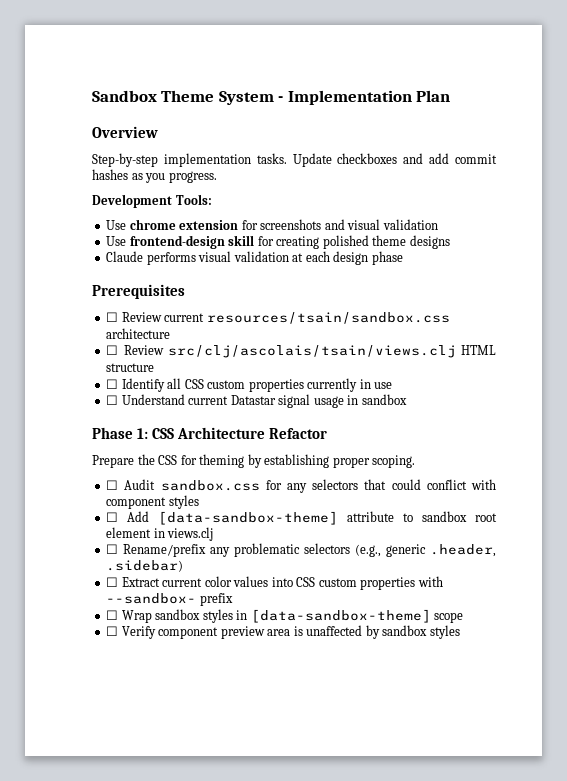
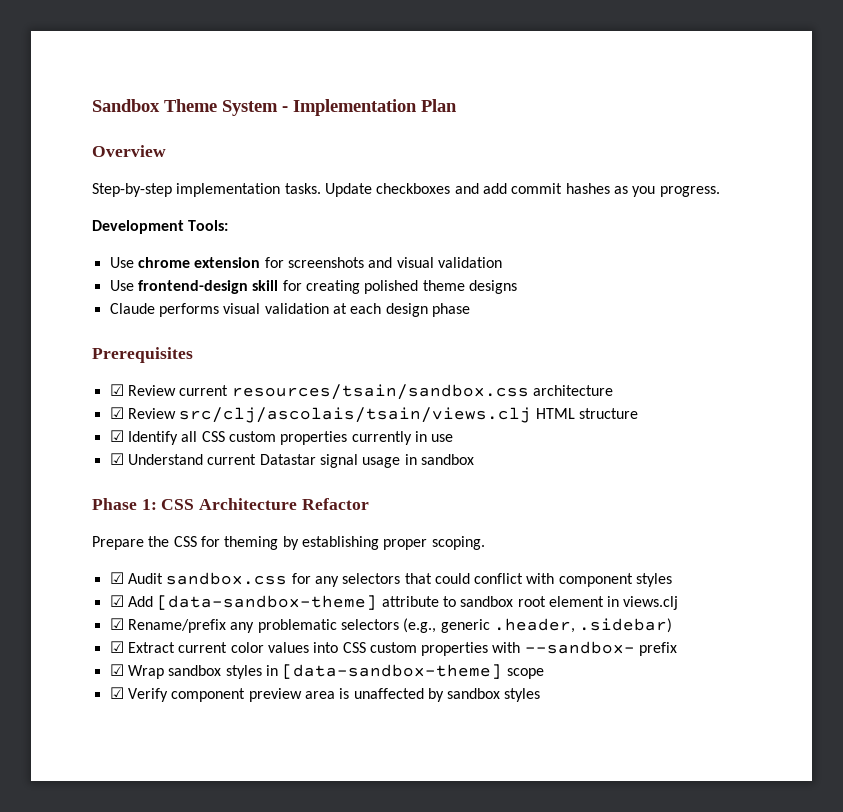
[106,312,119,322] ☐ -> [109,384,124,396] ☑
[106,345,119,355] ☐ -> [109,407,124,419] ☑
[106,379,119,389] ☐ -> [109,430,124,442] ☑
[106,395,119,405] ☐ -> [109,453,124,465] ☑
[106,480,119,490] ☐ -> [109,572,124,584] ☑
[106,512,119,522] ☐ -> [109,595,124,607] ☑
[106,544,119,554] ☐ -> [109,618,124,630] ☑
[106,577,119,587] ☐ -> [109,641,124,653] ☑
[106,610,119,620] ☐ -> [109,664,124,676] ☑
[106,626,119,636] ☐ -> [109,687,124,699] ☑

